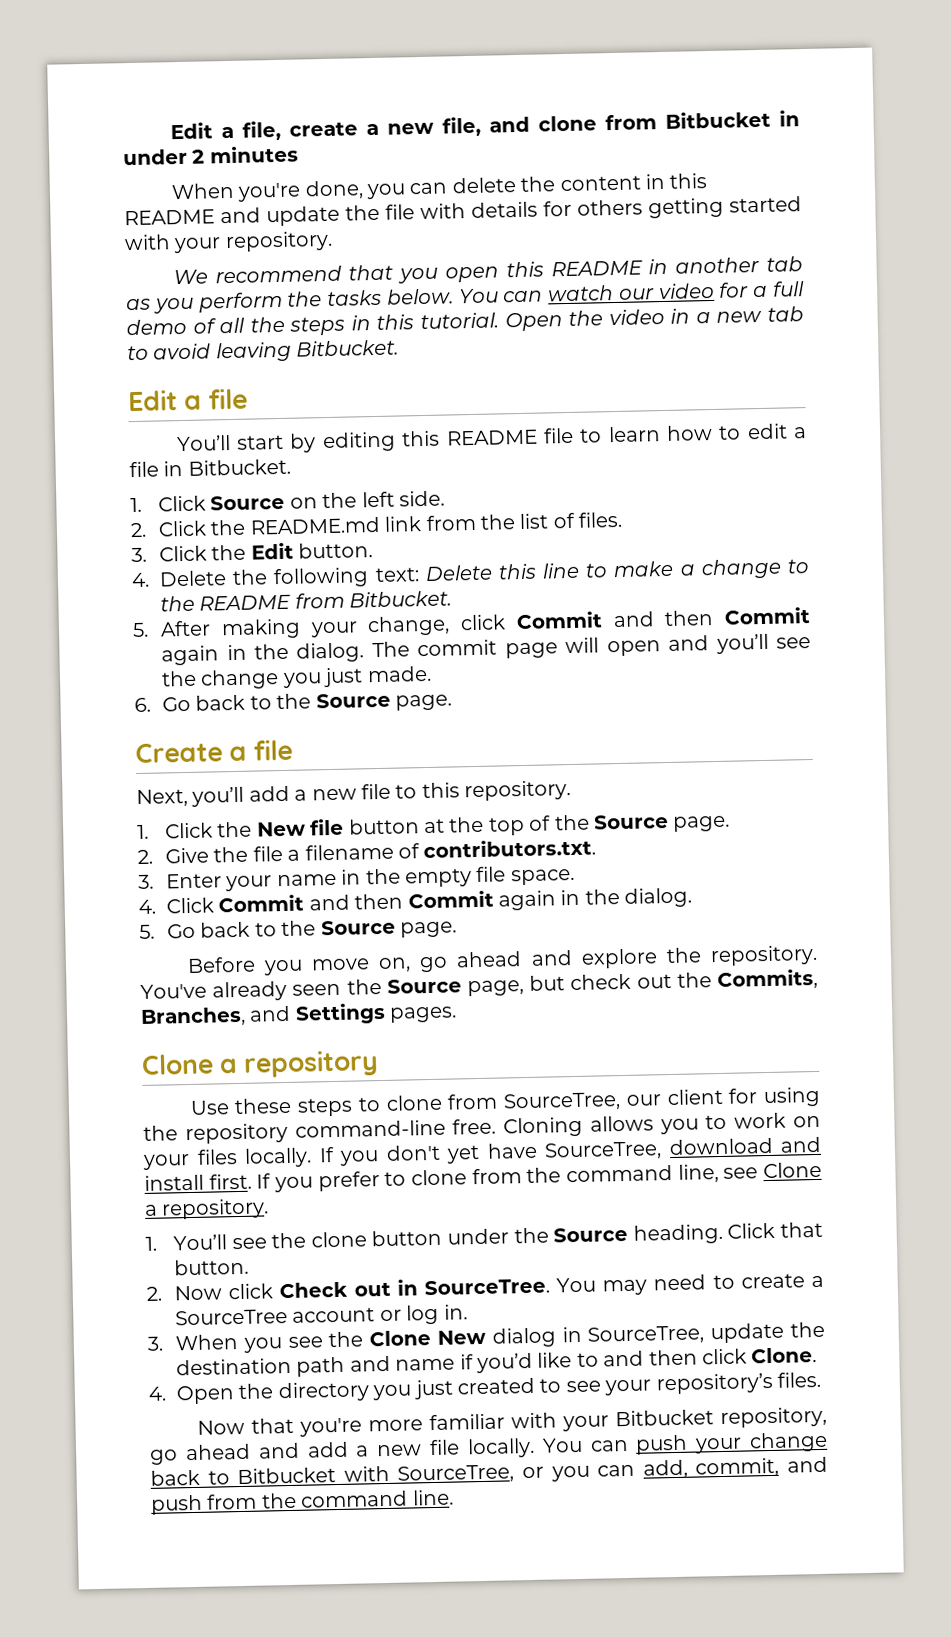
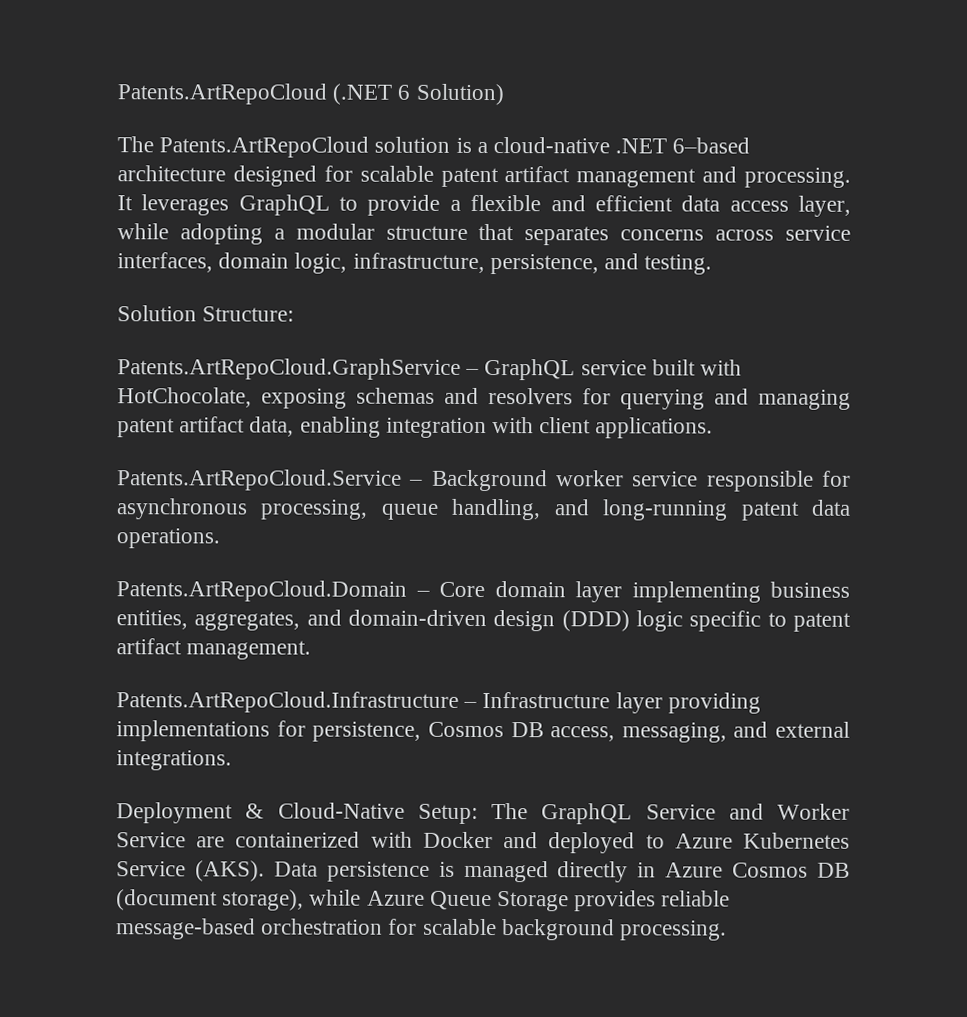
[169,110,800,141] [123,145,299,166] [170,173,708,202] [124,196,802,227] [124,230,333,254] [172,256,803,285] [126,281,805,314] [126,306,804,336] [127,339,400,363] [128,387,249,412] [175,423,807,453] [129,458,291,478] [130,490,446,513] [130,511,623,538] [131,542,374,563] [131,558,810,589] [160,590,453,612] [132,607,811,640] [161,633,811,666] [161,665,432,690] [134,692,453,713] [135,738,294,764] [136,780,572,808] [137,813,731,840] [137,838,597,865] [138,866,575,892] [138,887,693,915] [139,919,458,940] [186,944,819,976] [140,968,818,1002] [140,1002,458,1027] [141,1049,380,1078] [189,1086,821,1117] [143,1112,822,1145] [142,1136,821,1170] [144,1161,822,1193] [144,1198,270,1220] [145,1221,823,1251] [174,1258,250,1276] [146,1273,825,1301] [175,1304,468,1326] [147,1321,825,1353] [176,1347,818,1377] [148,1371,822,1405] [196,1406,827,1437] [150,1431,828,1465] [150,1456,829,1486] [150,1489,454,1515] Edit a file, create a new file, and clone from Bitbucket in under 2 minutes // When you're done, you can delete the content in this README and update the file with details for others getting started with your repository. // We recommend that you open this README in another tab as you perform the tasks below. You can watch our video for a full demo of all the steps in this tutorial. Open the video in a new tab to avoid leaving Bitbucket. // Edit a file // You’ll start by editing this README file to learn how to edit a file in Bitbucket. // 1. Click Source on the left side. // 2. Click the README.md link from the list of files. // 3. Click the Edit button. // 4. Delete the following text: Delete this line to make a change to the README from Bitbucket. // 5. After making your change, click Commit and then Commit again in the dialog. The commit page will open and you’ll see the change you just made. // 6. Go back to the Source page. // Create a file // Next, you’ll add a new file to this repository. // 1. Click the New file button at the top of the Source page. // 2. Give the file a filename of contributors.txt. // 3. Enter your name in the empty file space. // 4. Click Commit and then Commit again in the dialog. // 5. Go back to the Source page. // Before you move on, go ahead and explore the repository. You've already seen the Source page, but check out the Commits, Branches, and Settings pages. // Clone a repository // Use these steps to clone from SourceTree, our client for using the repository command-line free. Cloning allows you to work on your files locally. If you don't yet have SourceTree, download and install first. If you prefer to clone from the command line, see Clone a repository. // 1. You’ll see the clone button under the Source heading. Click that button. // 2. Now click Check out in SourceTree. You may need to create a SourceTree account or log in. // 3. When you see the Clone New dialog in SourceTree, update the destination path and name if you’d like to and then click Clone. // 4. Open the directory you just created to see your repository’s files. // Now that you're more familiar with your Bitbucket repository, go ahead and add a new file locally. You can push your change back to Bitbucket with SourceTree, or you can add, commit, and push from the command line. -> [117,83,504,106] [117,136,751,158] [117,165,851,188] [117,194,852,217] [117,223,851,246] [117,252,713,275] [117,305,295,322] [117,358,743,381] [117,387,851,410] [117,416,714,439] [117,469,851,492] [116,498,851,521] [116,528,220,549] [116,580,850,603] [116,609,851,632] [116,638,312,660] [116,691,761,714] [116,720,850,743] [116,750,232,771] [116,802,850,825] [116,831,850,854] [116,860,850,883] [116,889,731,912] [116,918,728,941] Patents.ArtRepoCloud (.NET 6 Solution) // The Patents.ArtRepoCloud solution is a cloud-native .NET 6–based architecture designed for scalable patent artifact management and processing. It leverages GraphQL to provide a flexible and efficient data access layer, while adopting a modular structure that separates concerns across service interfaces, domain logic, infrastructure, persistence, and testing. // Solution Structure: // Patents.ArtRepoCloud.GraphService – GraphQL service built with HotChocolate, exposing schemas and resolvers for querying and managing patent artifact data, enabling integration with client applications. // Patents.ArtRepoCloud.Service – Background worker service responsible for asynchronous processing, queue handling, and long-running patent data operations. // Patents.ArtRepoCloud.Domain – Core domain layer implementing business entities, aggregates, and domain-driven design (DDD) logic specific to patent artifact management. // Patents.ArtRepoCloud.Infrastructure – Infrastructure layer providing implementations for persistence, Cosmos DB access, messaging, and external integrations. // Deployment & Cloud-Native Setup: The GraphQL Service and Worker Service are containerized with Docker and deployed to Azure Kubernetes Service (AKS). Data persistence is managed directly in Azure Cosmos DB (document storage), while Azure Queue Storage provides reliable message-based orchestration for scalable background processing.

